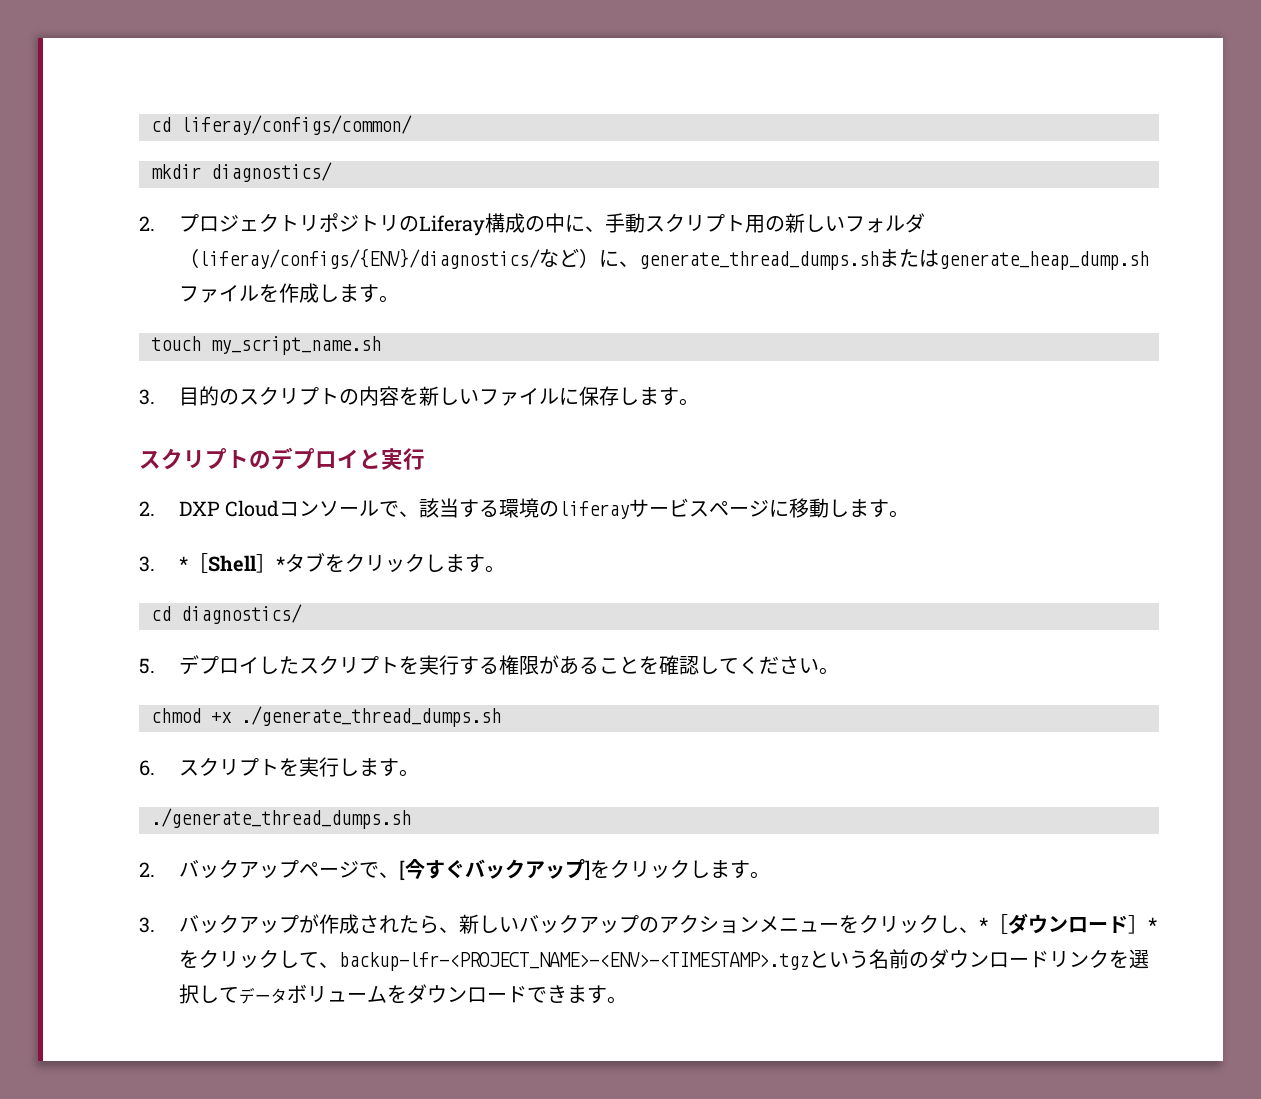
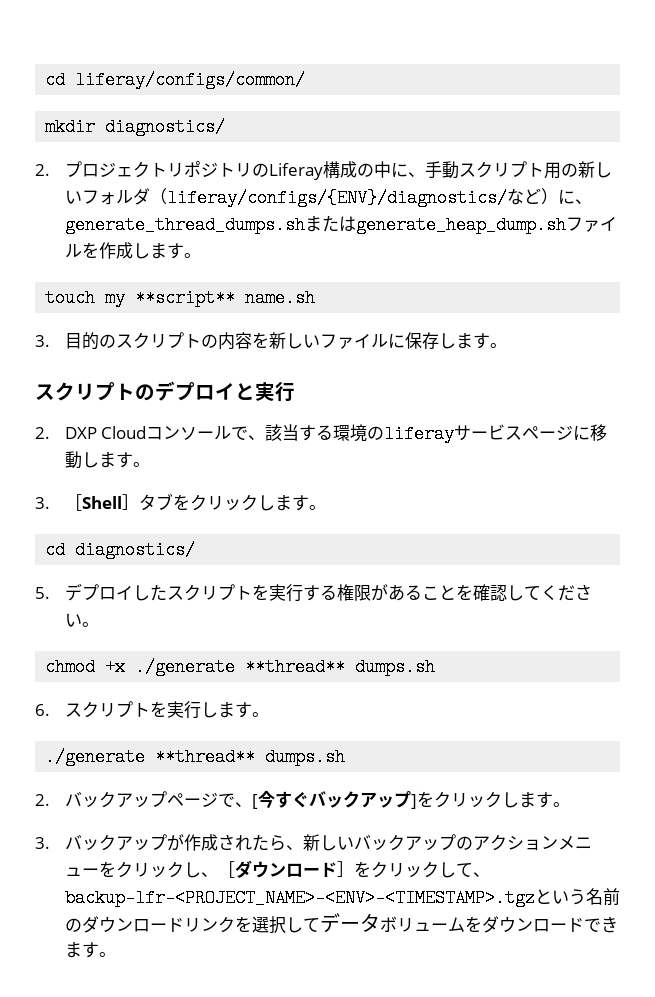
[211,336,381,355] my_script_name.sh -> [105,289,316,307] my **script** name.sh
[178,556,188,571] * -> (50, 503) none
[275,556,285,571] * -> (139, 502) none
[241,706,501,727] ./generate_thread_dumps.sh -> [135,658,436,676] ./generate **thread** dumps.sh
[151,808,411,829] ./generate_thread_dumps.sh -> [45,748,346,766] ./generate **thread** dumps.sh
[978,917,988,932] * -> (218, 874) none
[1147,917,1157,932] * -> (354, 869) none

